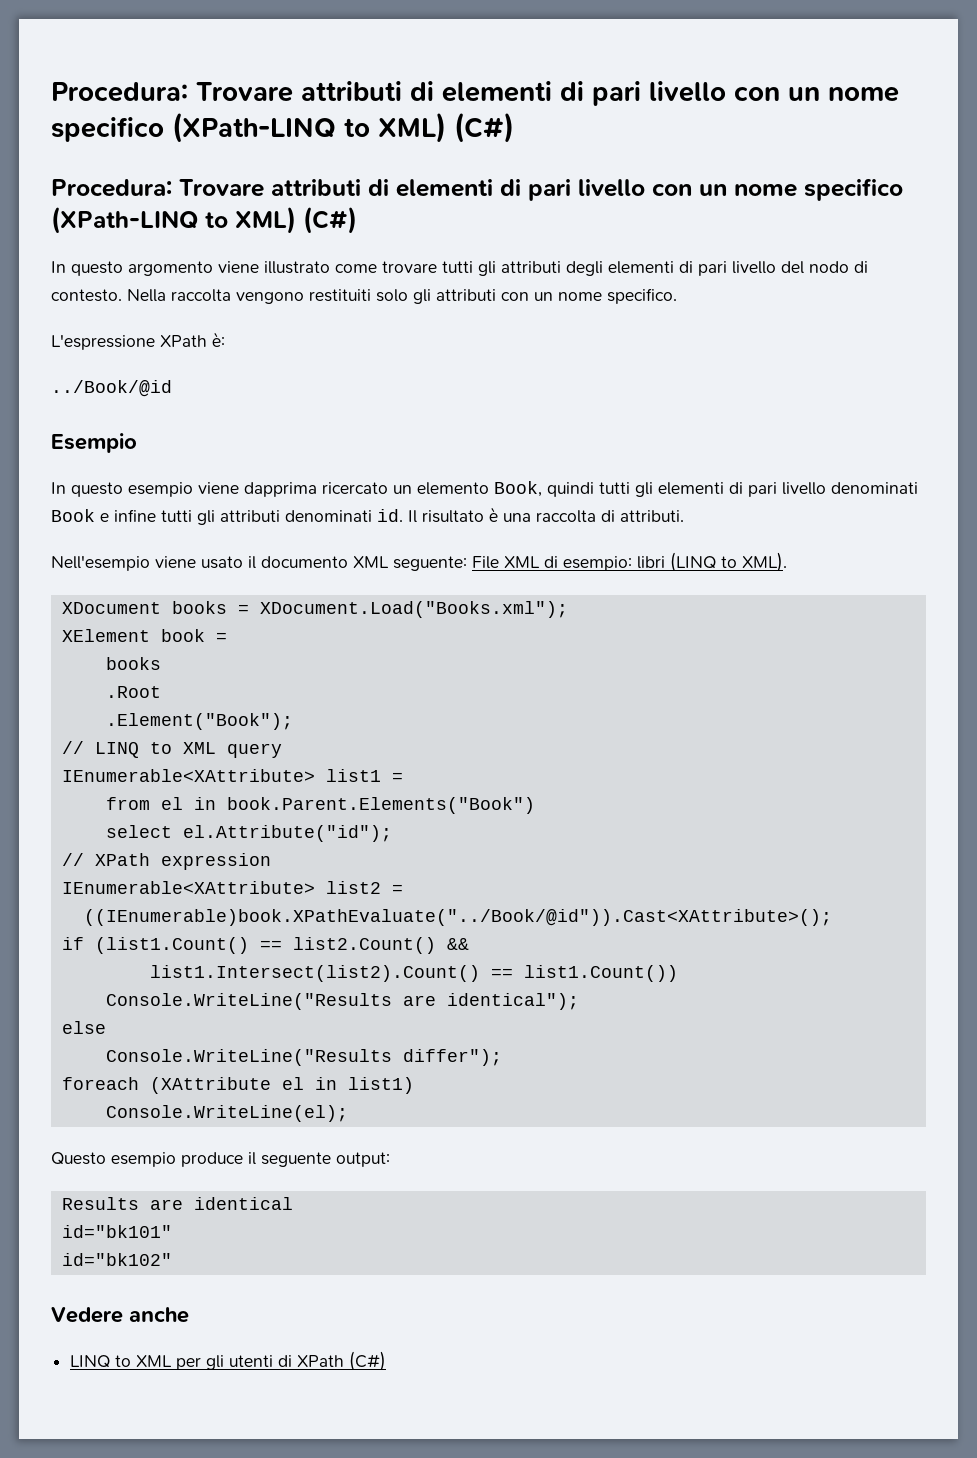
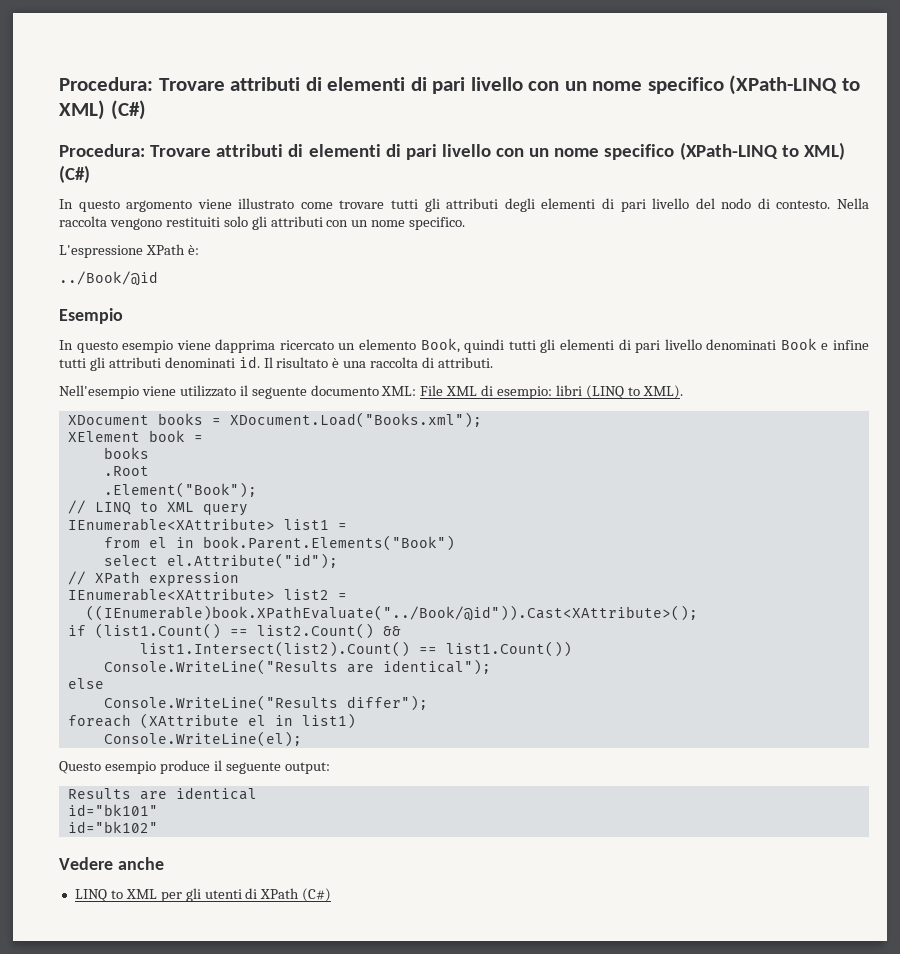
[201,556,467,571] usato il documento XML seguente: -> [179,385,417,399] utilizzato il seguente documento XML:

